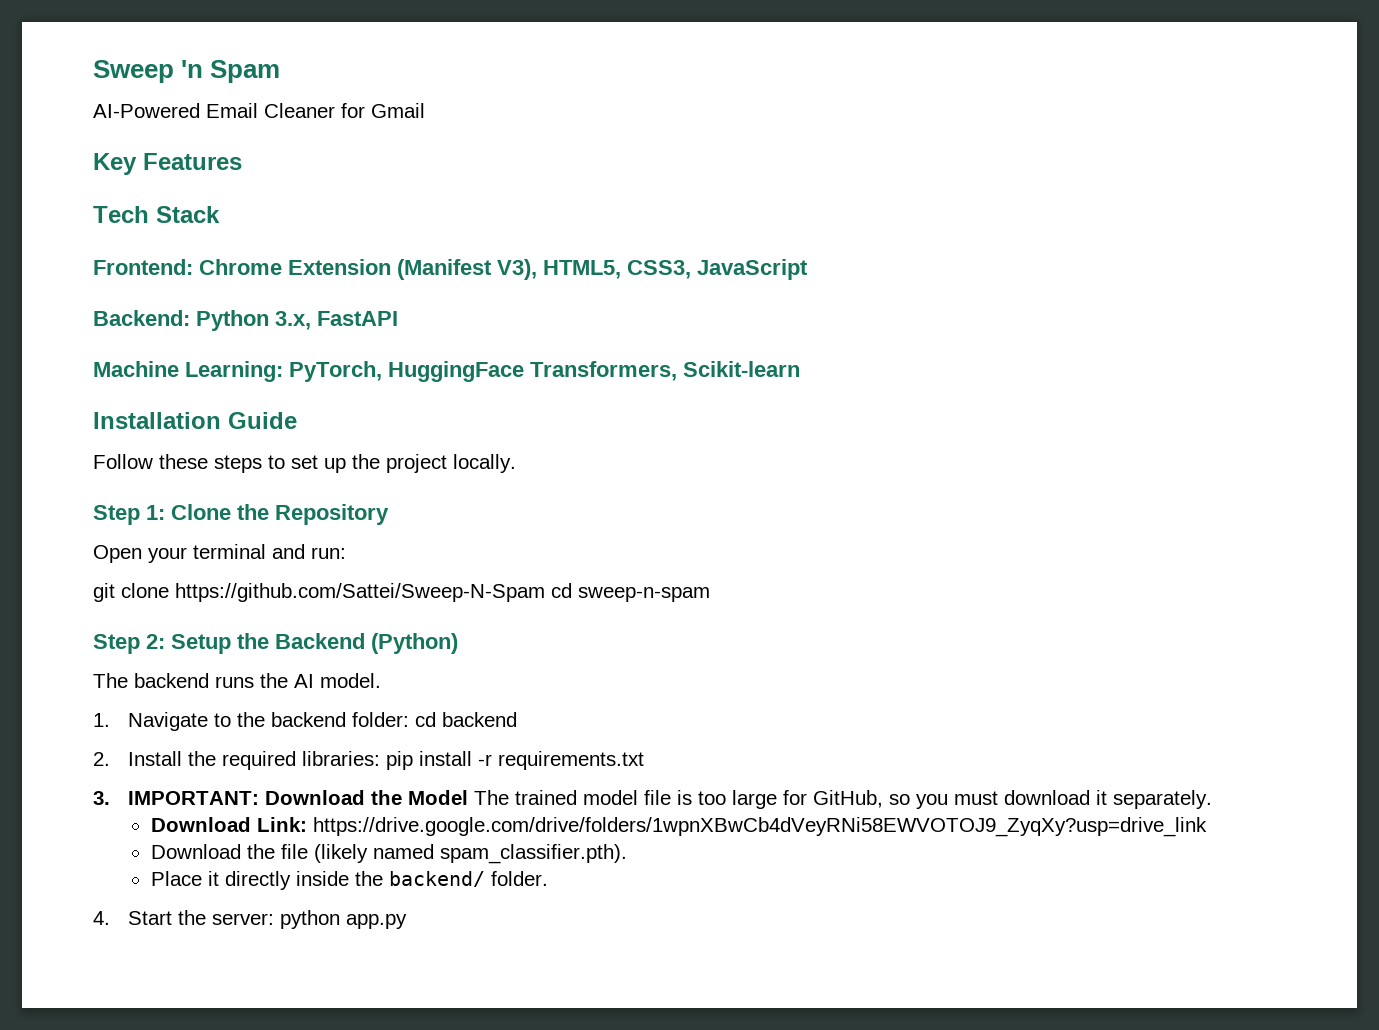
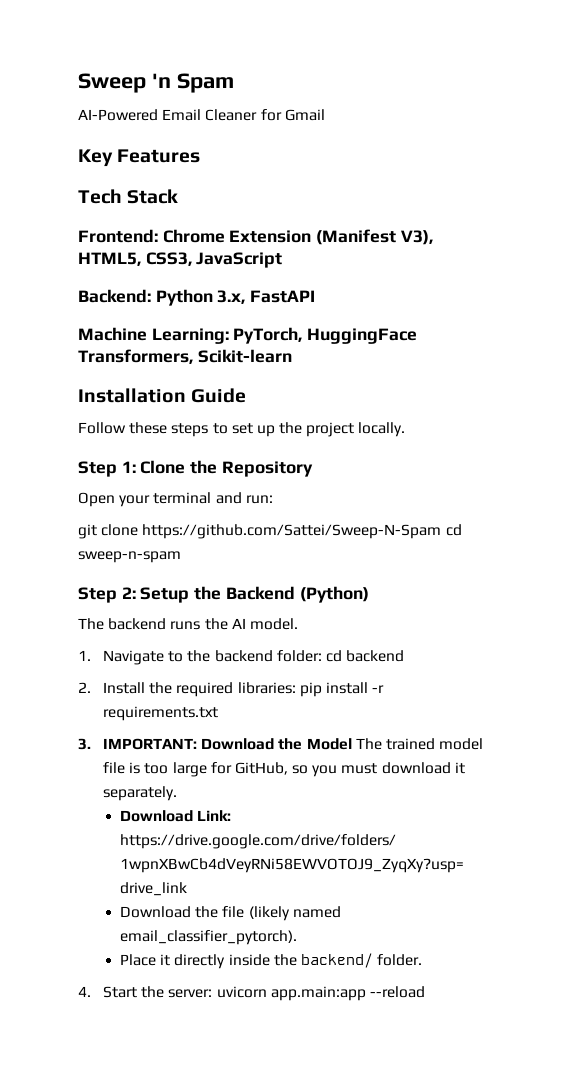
[439,844,627,864] spam_classifier.pth). -> [120,930,298,945] email_classifier_pytorch).
[280,910,408,929] python app.py -> [216,986,425,1001] uvicorn app.main:app --reload

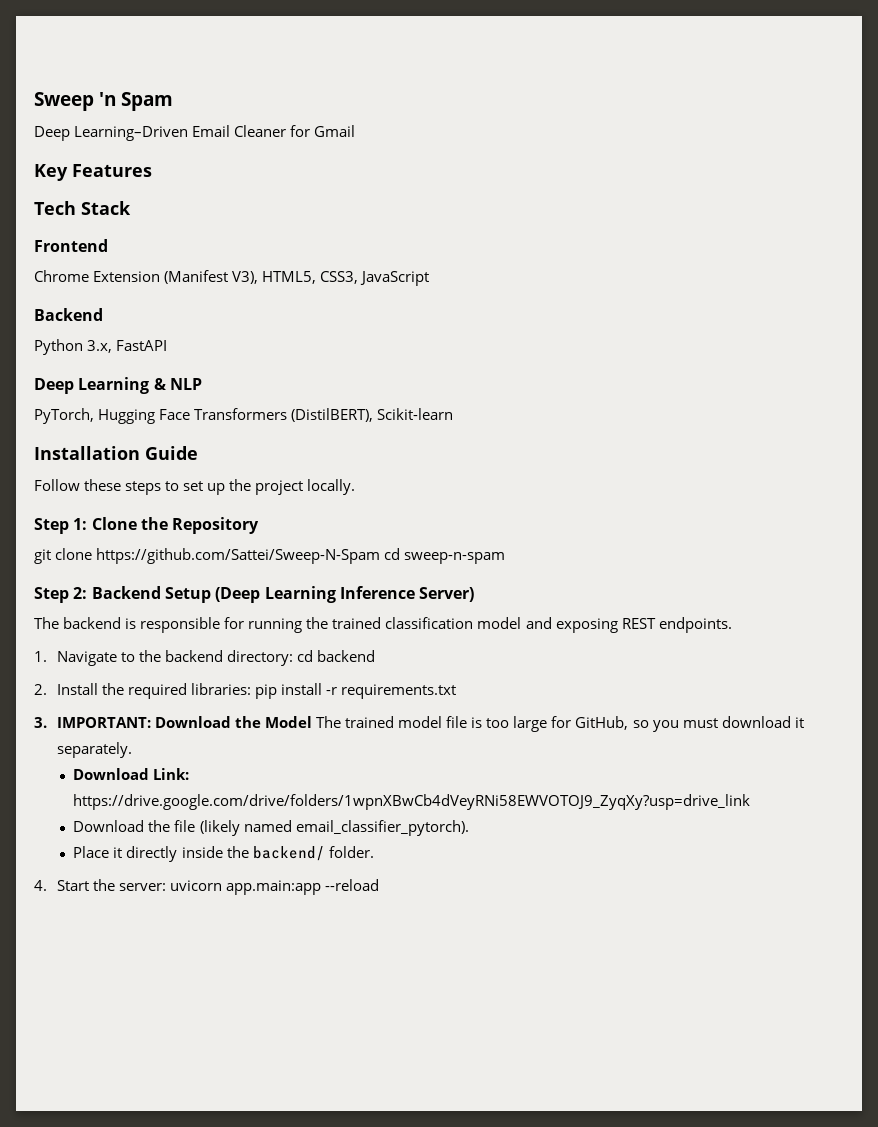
[78,109,158,121] AI-Powered -> [34,126,189,141] Deep Learning–Driven
[78,229,158,243] Frontend: -> [34,239,108,252] Frontend //
[78,289,151,303] Backend: -> [34,308,103,321] Backend //
[78,327,418,344] [78,349,193,364] Machine Learning: PyTorch, HuggingFace Transformers, -> [34,377,202,394] [34,408,374,424] Deep Learning & NLP // PyTorch, Hugging Face Transformers (DistilBERT),
[78,492,273,507] // Open your terminal and run: -> (260, 525) none
[140,586,369,603] [78,618,298,630] Setup the Backend (Python) // The backend runs the AI model. -> [91,586,475,603] [34,617,732,633] Backend Setup (Deep Learning Inference Server) // The backend is responsible for running the trained classification model and exposing REST endpoints.
[276,650,322,662] folder: -> [227,650,294,666] directory:

